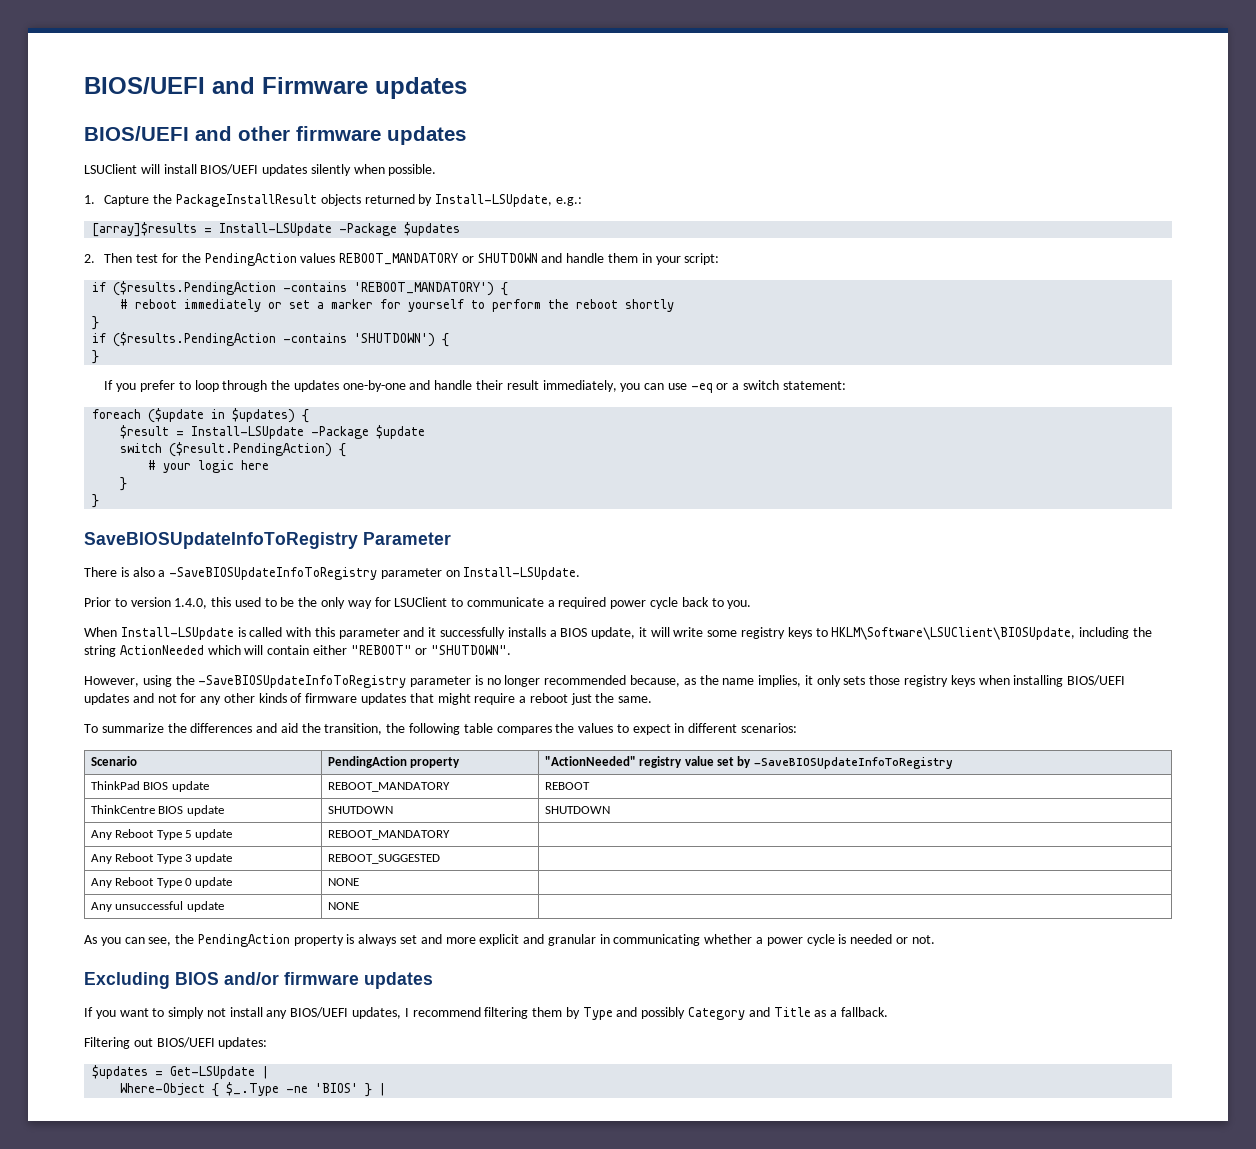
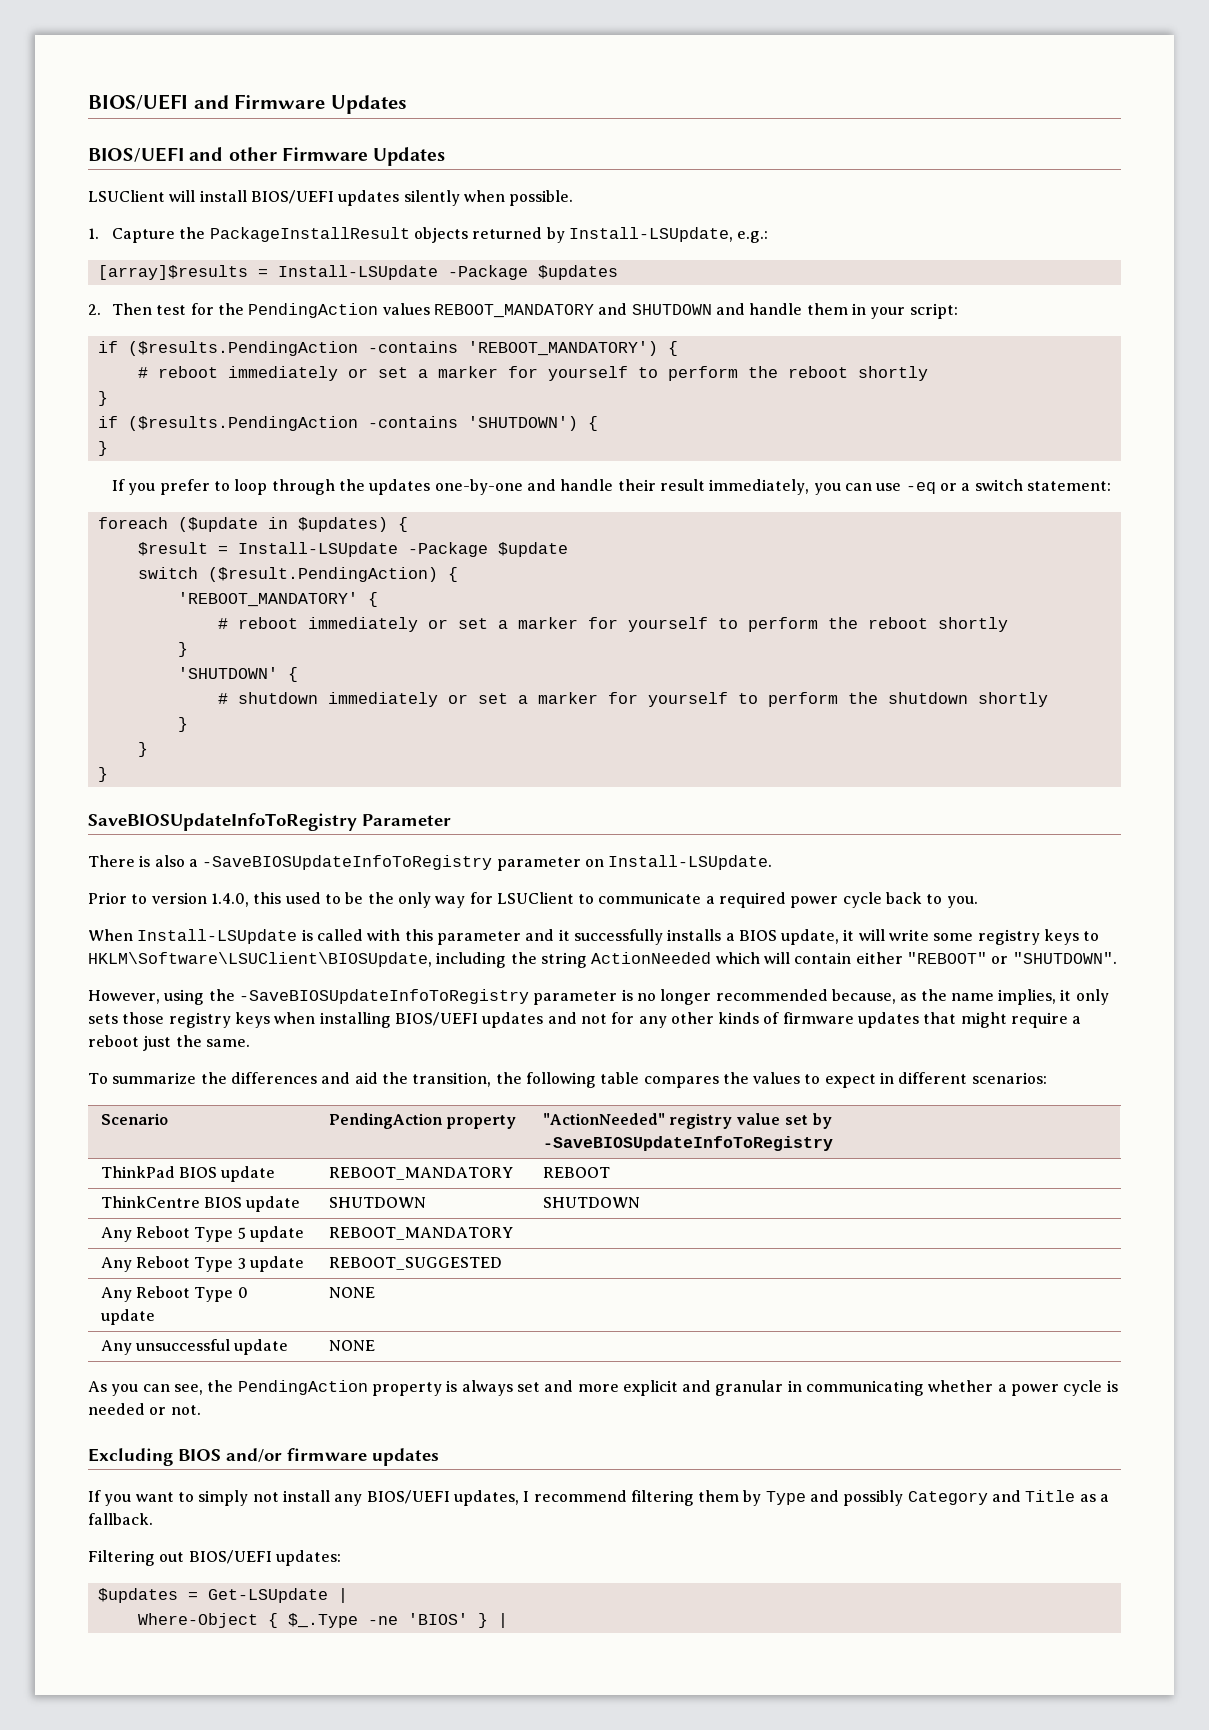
[375,77,467,99] updates -> [330,95,407,114] Updates
[296,126,466,145] firmware updates -> [281,147,446,166] Firmware Updates
[461,256,474,263] or -> [598,303,628,315] and
[148,460,270,473] // # your logic here -> [177,592,378,607] [217,617,1008,632] [177,642,188,657] [177,667,298,682] [217,692,1048,707] [177,717,188,732] // 'REBOOT_MANDATORY' { // # reboot immediately or set a marker for yourself to perform the reboot shortly // } // 'SHUTDOWN' { // # shutdown immediately or set a marker for yourself to perform the shutdown shortly // }

